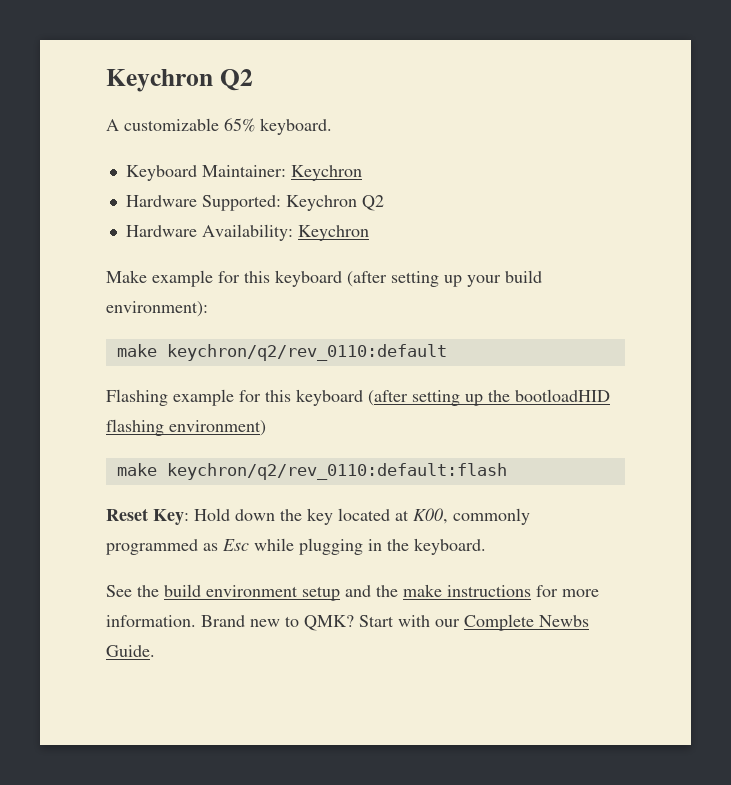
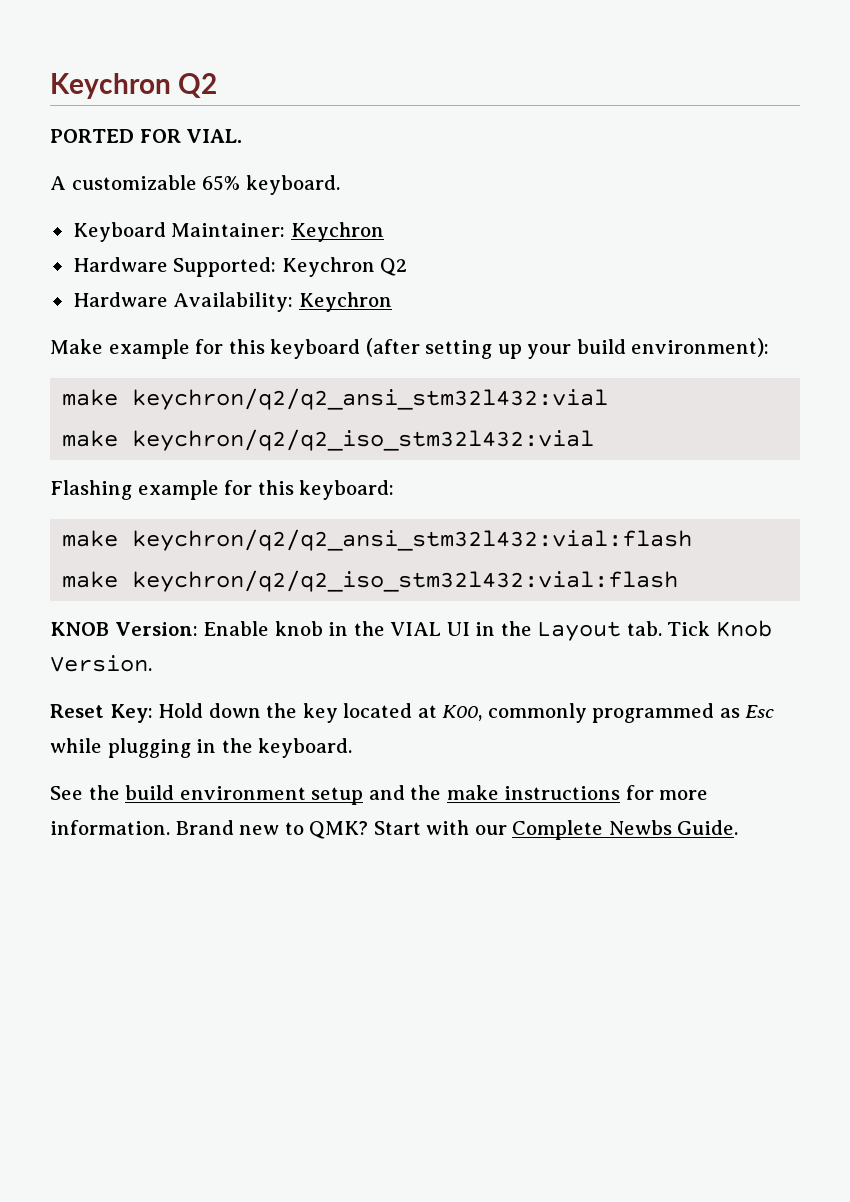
[106,69,253,92] Keychron Q2 -> [50,73,218,99] [50,129,243,143] Keychron Q2 // PORTED FOR VIAL.
[166,344,447,361] keychron/q2/rev_0110:default -> [132,388,609,410] [62,429,595,451] keychron/q2/q2_ansi_stm32l432:vial // make keychron/q2/q2_iso_stm32l432:vial
[296,389,610,406] [106,419,266,436] [116,463,507,480] keyboard (after setting up the bootloadHID flashing environment) // make keychron/q2/rev_0110:default:flash -> [299,480,395,500] [62,529,693,551] [62,570,679,592] [50,620,772,641] [50,655,152,672] keyboard: // make keychron/q2/q2_ansi_stm32l432:vial:flash // make keychron/q2/q2_iso_stm32l432:vial:flash // KNOB Version: Enable knob in the VIAL UI in the Layout tab. Tick Knob Version.

